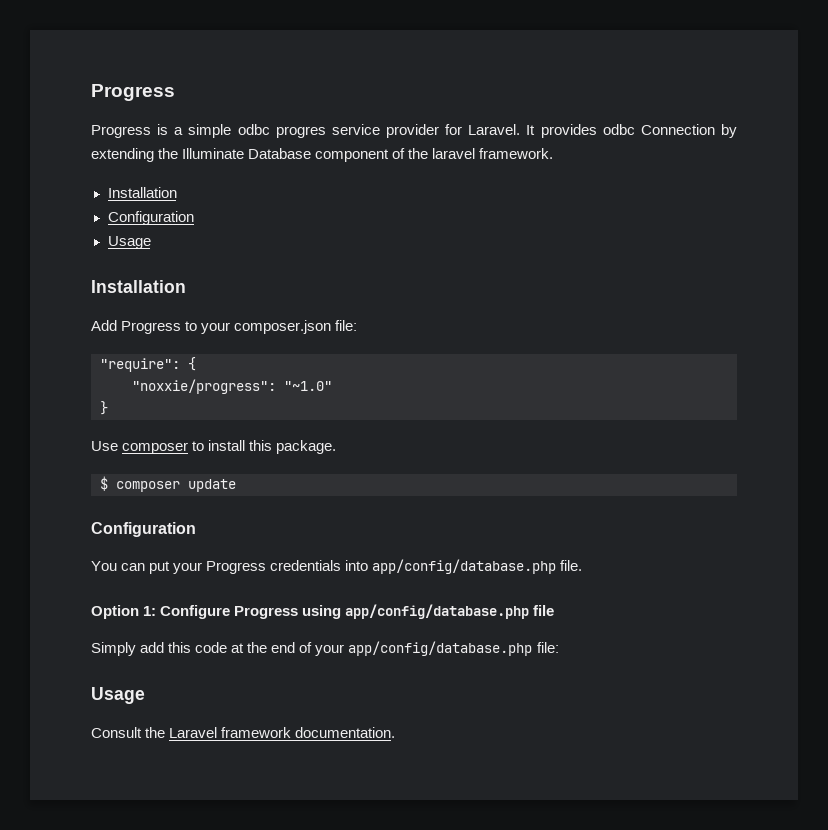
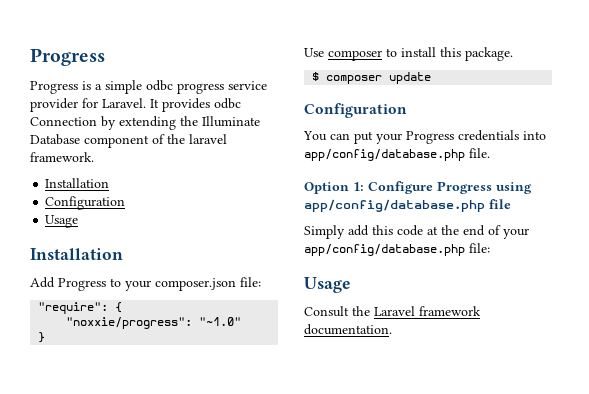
[275,126,326,138] progres -> [177,83,224,94] progress

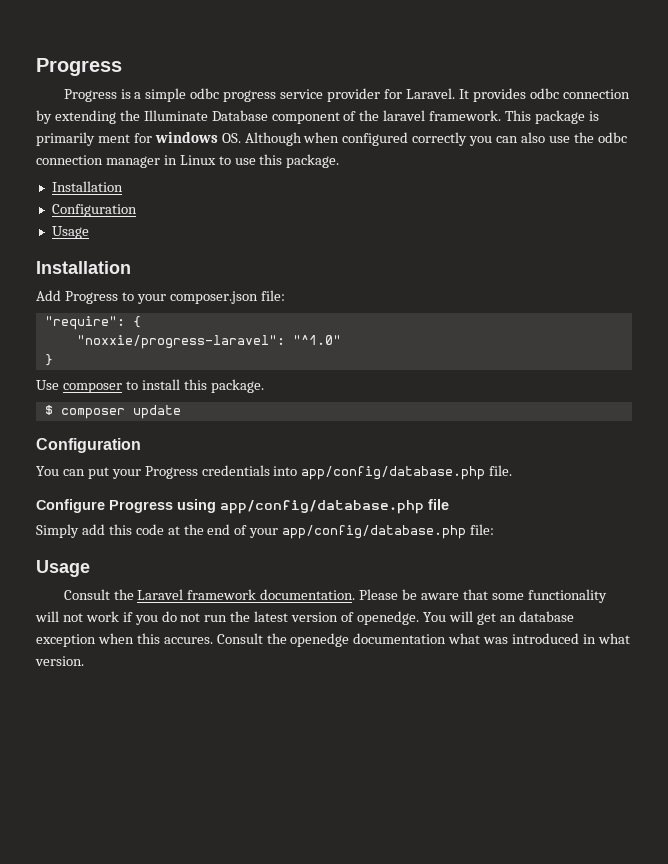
[30,117,97,126] Connection -> [562,89,630,99] connection
(94, 157) none -> [505,110,599,124] [36,131,627,146] [36,154,340,168] This package is primarily ment for windows OS. Although when configured correctly you can also use the odbc connection manager in Linux to use this package.
[66,317,242,329] "noxxie/progress": "~1.0" -> [76,335,341,349] "noxxie/progress-laravel": "^1.0"
[304,182,364,194] Option 1: -> (513, 470) none
(392, 329) none -> [359,589,607,603] [35,611,574,625] [36,633,630,647] [35,656,84,666] Please be aware that some functionality will not work if you do not run the latest version of openedge. You will get an database exception when this accures. Consult the openedge documentation what was introduced in what version.

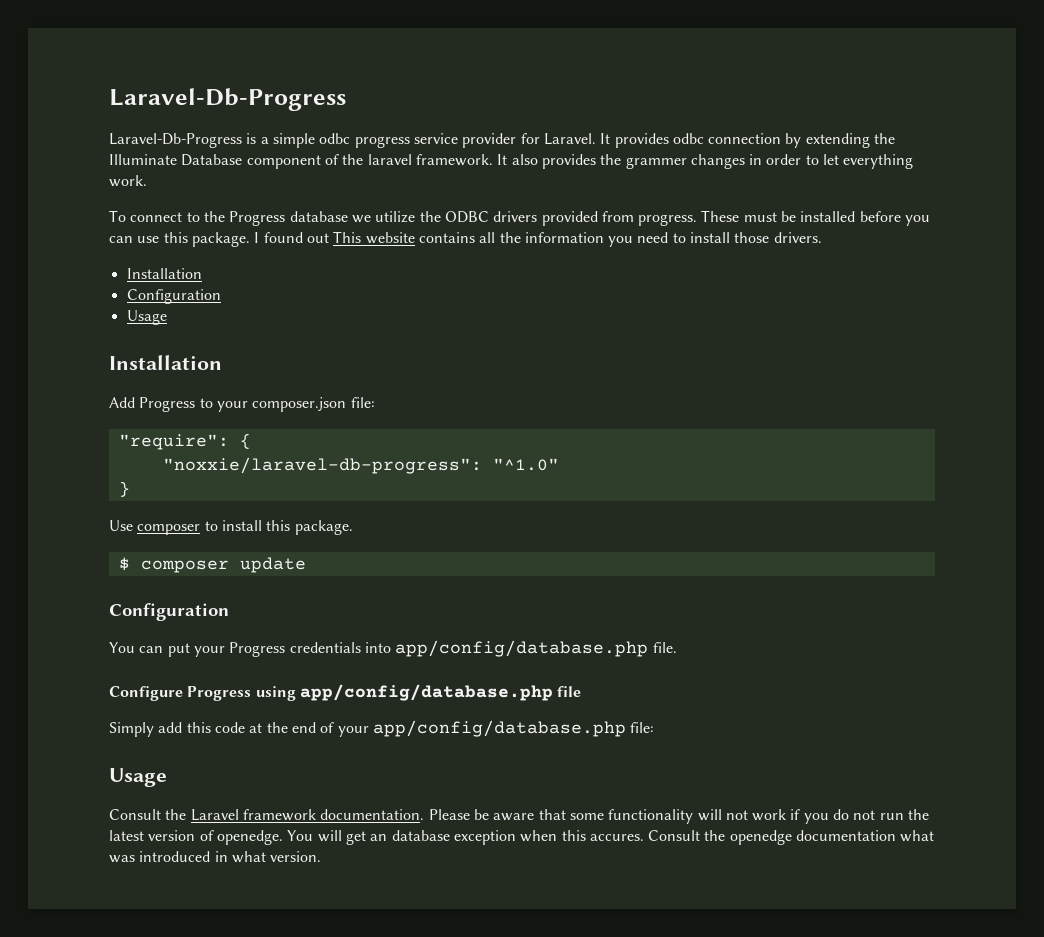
[36,58,122,76] [63,89,117,102] Progress // Progress -> [109,88,346,111] [109,133,242,148] Laravel-Db-Progress // Laravel-Db-Progress
[505,110,599,124] [36,131,627,146] [36,154,340,168] This package is primarily ment for windows OS. Although when configured correctly you can also use the odbc connection manager in Linux to use this package. -> [497,154,914,169] [109,175,147,187] [109,210,931,226] [109,231,822,247] It also provides the grammer changes in order to let everything work. // To connect to the Progress database we utilize the ODBC drivers provided from progress. These must be installed before you can use this package. I found out This website contains all the information you need to install those drivers.
[76,335,285,349] "noxxie/progress-laravel": -> [162,457,482,474] "noxxie/laravel-db-progress":

